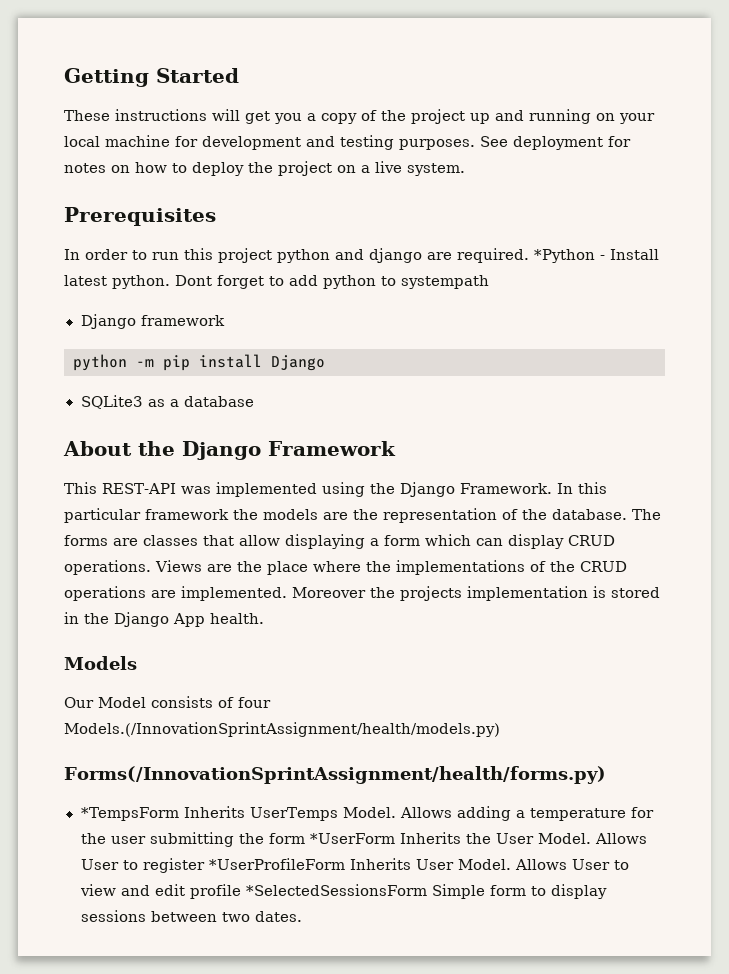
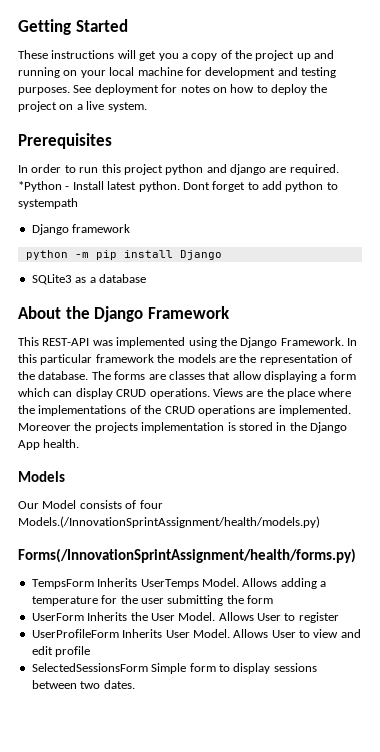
[80,807,180,821] *TempsForm -> [31,579,94,589] TempsForm
[309,833,395,844] *UserForm -> [31,613,84,621] // UserForm
[208,858,345,870] *UserProfileForm -> [31,629,119,638] // UserProfileForm
[245,884,427,896] *SelectedSessionsForm -> [31,663,148,672] // SelectedSessionsForm

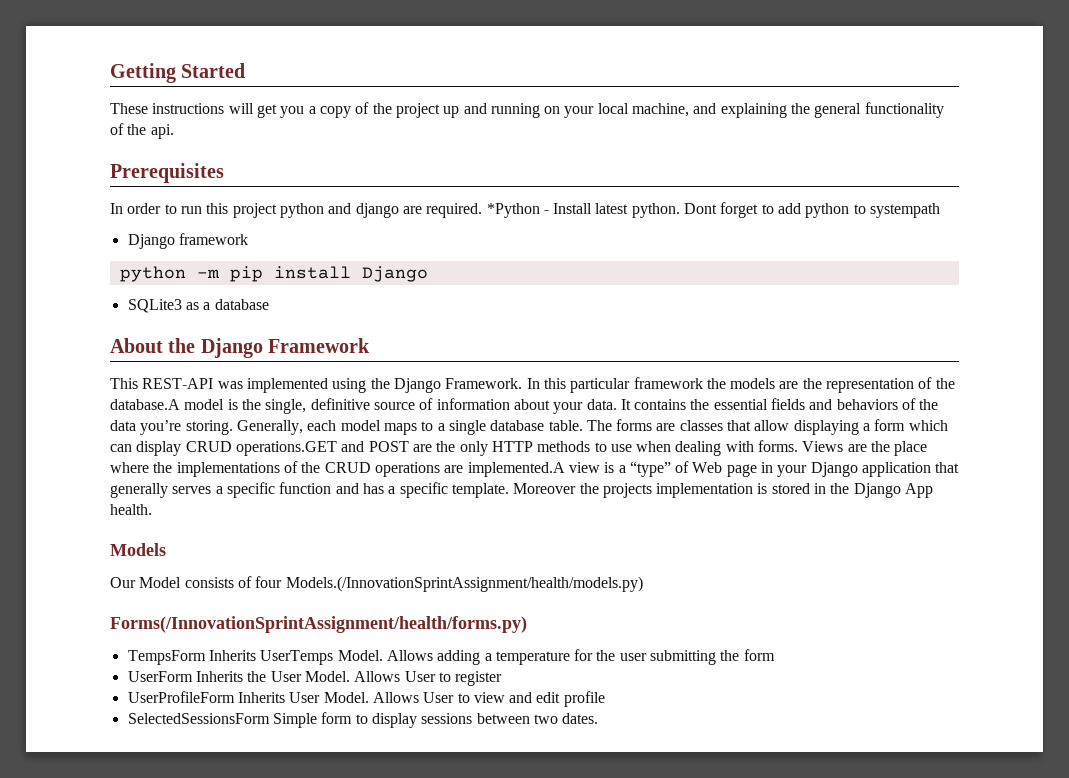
[137,67,336,78] [18,84,328,95] [18,101,147,112] machine for development and testing purposes. See deployment for notes on how to deploy the project on a live system. -> [632,102,944,118] [110,123,174,139] machine, and explaining the general functionality of the api.
[38,371,89,380] database. -> [110,398,939,414] [110,420,583,435] database.A model is the single, definitive source of information about your data. It contains the essential fields and behaviors of the data you’re storing. Generally, each model maps to a single database table.
[149,388,210,399] operations. -> [235,440,799,456] operations.GET and POST are the only HTTP methods to use when dealing with forms.
[278,405,351,416] implemented. -> [467,461,960,477] [110,482,509,498] implemented.A view is a “type” of Web page in your Django application that generally serves a specific function and has a specific template.

